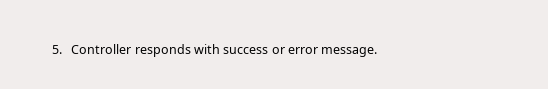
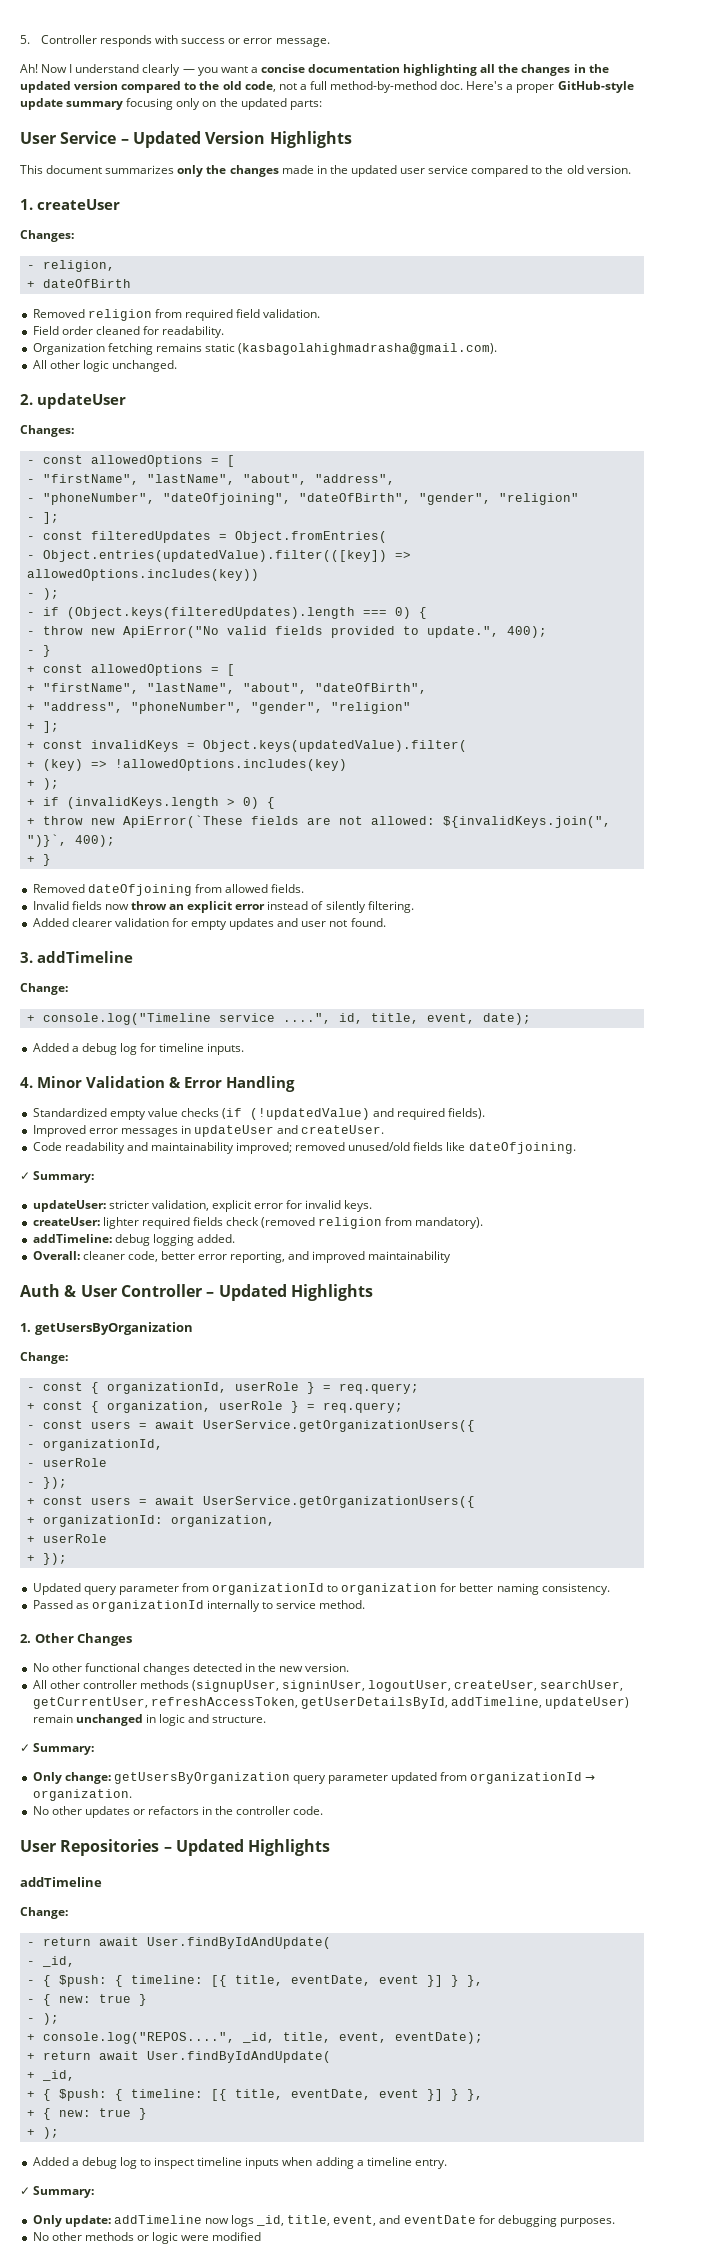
(378, 52) none -> [20,64,609,76] [20,81,634,93] [20,98,322,110] [20,131,352,148] [20,165,631,177] [20,199,120,210] [20,230,74,242] [26,260,115,272] [26,279,131,288] [32,309,321,321] [32,326,225,338] [32,343,498,355] [32,360,177,372] [20,393,126,409] [20,425,74,437] [26,455,235,467] [26,474,395,485] [26,493,579,505] [26,512,59,524] [26,531,387,543] [26,550,411,562] [26,569,259,581] [26,588,59,600] [26,607,427,619] [26,626,547,638] [26,645,51,657] [26,664,235,676] [26,683,427,694] [26,702,411,714] [26,721,59,733] [26,740,467,752] [26,759,347,771] [26,778,59,790] [26,797,275,809] [26,815,611,828] [26,834,115,847] [26,854,51,866] [32,884,305,896] [32,901,414,913] [32,918,386,930] [20,951,133,963] [20,983,68,995] [26,1013,531,1025] [32,1043,245,1055] [20,1076,295,1092] [32,1108,486,1120] [32,1125,385,1137] [32,1142,576,1154] [20,1171,95,1183] [32,1200,373,1212] [32,1217,484,1229] [32,1234,235,1246] [32,1251,452,1263] [20,1284,373,1301] [20,1322,193,1335] [20,1352,68,1364] [26,1382,419,1394] [26,1401,403,1413] [26,1420,475,1432] [26,1439,163,1451] [26,1458,107,1467] [26,1477,67,1489] [26,1496,475,1508] [26,1515,275,1527] [26,1534,107,1543] [26,1553,67,1565] [32,1583,610,1595] [32,1600,366,1612] [20,1633,133,1646] [32,1663,350,1675] [32,1680,624,1692] [32,1697,630,1709] [32,1714,267,1726] [20,1743,95,1755] [32,1772,596,1784] [32,1789,132,1801] [32,1806,324,1818] [20,1839,331,1856] [20,1877,102,1887] [20,1907,68,1919] [26,1937,331,1949] [26,1956,75,1967] [26,1975,483,1987] [26,1994,147,2006] [26,2013,59,2025] [26,2032,483,2044] [26,2051,331,2063] [26,2070,75,2081] [26,2089,483,2101] [26,2108,147,2120] [26,2127,59,2139] [32,2157,447,2169] [20,2186,95,2198] [32,2215,615,2227] [32,2232,262,2244] // Ah! Now I understand clearly — you want a concise documentation highlighting all the changes in the updated version compared to the old code, not a full method-by-method doc. Here's a proper GitHub-style update summary focusing only on the updated parts: // User Service – Updated Version Highlights // This document summarizes only the changes made in the updated user service compared to the old version. // 1. createUser // Changes: // - religion, // + dateOfBirth // Removed religion from required field validation. // Field order cleaned for readability. // Organization fetching remains static (kasbagolahighmadrasha@gmail.com). // All other logic unchanged. // 2. updateUser // Changes: // - const allowedOptions = [ // - "firstName", "lastName", "about", "address", // - "phoneNumber", "dateOfjoining", "dateOfBirth", "gender", "religion" // - ]; // - const filteredUpdates = Object.fromEntries( // - Object.entries(updatedValue).filter(([key]) => allowedOptions.includes(key)) // - ); // - if (Object.keys(filteredUpdates).length === 0) { // - throw new ApiError("No valid fields provided to update.", 400); // - } // + const allowedOptions = [ // + "firstName", "lastName", "about", "dateOfBirth", // + "address", "phoneNumber", "gender", "religion" // + ]; // + const invalidKeys = Object.keys(updatedValue).filter( // + (key) => !allowedOptions.includes(key) // + ); // + if (invalidKeys.length > 0) { // + throw new ApiError(`These fields are not allowed: ${invalidKeys.join(", ")}`, 400); // + } // Removed dateOfjoining from allowed fields. // Invalid fields now throw an explicit error instead of silently filtering. // Added clearer validation for empty updates and user not found. // 3. addTimeline // Change: // + console.log("Timeline service ....", id, title, event, date); // Added a debug log for timeline inputs. // 4. Minor Validation & Error Handling // Standardized empty value checks (if (!updatedValue) and required fields). // Improved error messages in updateUser and createUser. // Code readability and maintainability improved; removed unused/old fields like dateOfjoining. // ✓ Summary: // updateUser: stricter validation, explicit error for invalid keys. // createUser: lighter required fields check (removed religion from mandatory). // addTimeline: debug logging added. // Overall: cleaner code, better error reporting, and improved maintainability // Auth & User Controller – Updated Highlights // 1. getUsersByOrganization // Change: // - const { organizationId, userRole } = req.query; // + const { organization, userRole } = req.query; // - const users = await UserService.getOrganizationUsers({ // - organizationId, // - userRole // - }); // + const users = await UserService.getOrganizationUsers({ // + organizationId: organization, // + userRole // + }); // Updated query parameter from organizationId to organization for better naming consistency. // Passed as organizationId internally to service method. // 2. Other Changes // No other functional changes detected in the new version. // All other controller methods (signupUser, signinUser, logoutUser, createUser, searchUser, getCurrentUser, refreshAccessToken, getUserDetailsById, addTimeline, updateUser) remain unchanged in logic and structure. // ✓ Summary: // Only change: getUsersByOrganization query parameter updated from organizationId → organization. // No other updates or refactors in the controller code. // User Repositories – Updated Highlights // addTimeline // Change: // - return await User.findByIdAndUpdate( // - _id, // - { $push: { timeline: [{ title, eventDate, event }] } }, // - { new: true } // - ); // + console.log("REPOS....", _id, title, event, eventDate); // + return await User.findByIdAndUpdate( // + _id, // + { $push: { timeline: [{ title, eventDate, event }] } }, // + { new: true } // + ); // Added a debug log to inspect timeline inputs when adding a timeline entry. // ✓ Summary: // Only update: addTimeline now logs _id, title, event, and eventDate for debugging purposes. // No other methods or logic were modified

